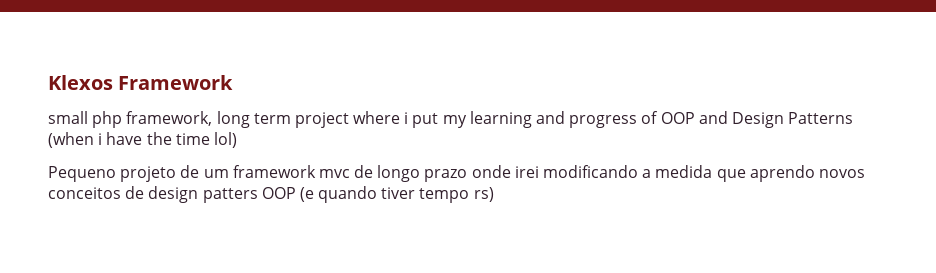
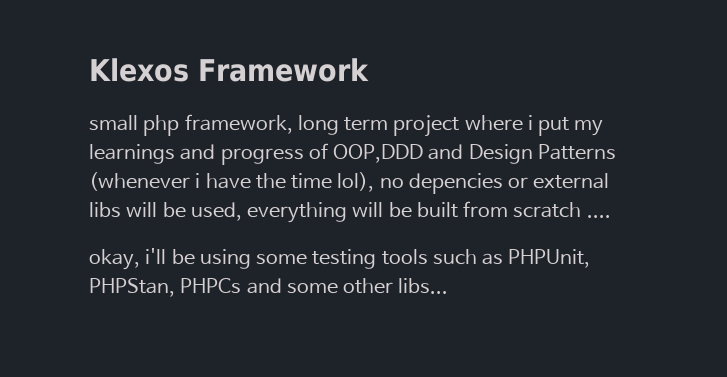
[469,111,532,128] learning -> [89,144,175,164] learnings
[660,112,695,124] OOP -> [333,144,424,163] OOP,DDD
[48,132,94,148] (when -> [89,172,190,191] (whenever
[213,132,237,148] [48,165,865,182] [48,186,494,203] lol) // Pequeno projeto de um framework mvc de longo prazo onde irei modificando a medida que aprendo novos conceitos de design patters OOP (e quando tiver tempo rs) -> [337,172,610,194] [89,201,611,223] [89,248,591,270] [89,278,449,297] lol), no depencies or external libs will be used, everything will be built from scratch .... // okay, i'll be using some testing tools such as PHPUnit, PHPStan, PHPCs and some other libs...

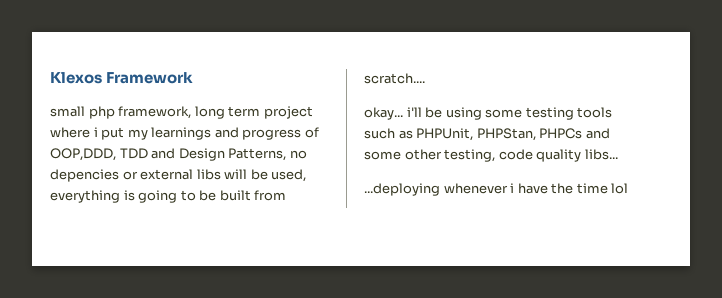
[333,144,616,164] [89,172,375,192] OOP,DDD and Design Patterns (whenever i have the time lol), -> [50,148,287,161] OOP,DDD, TDD and Design Patterns,
[352,201,611,218] [89,249,140,270] will be built from scratch .... // okay, -> [123,190,287,203] [364,73,425,84] [364,107,403,120] is going to be built from scratch.... // okay...
[398,278,449,294] libs... -> [444,149,618,162] [364,183,629,196] testing, code quality libs... // ...deploying whenever i have the time lol

